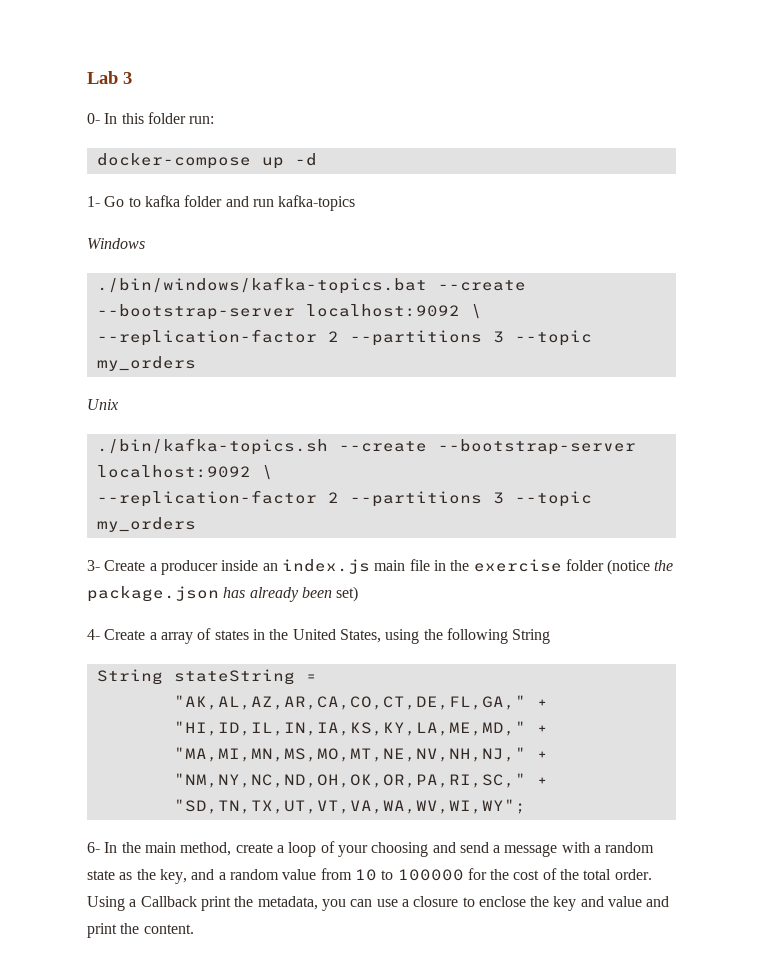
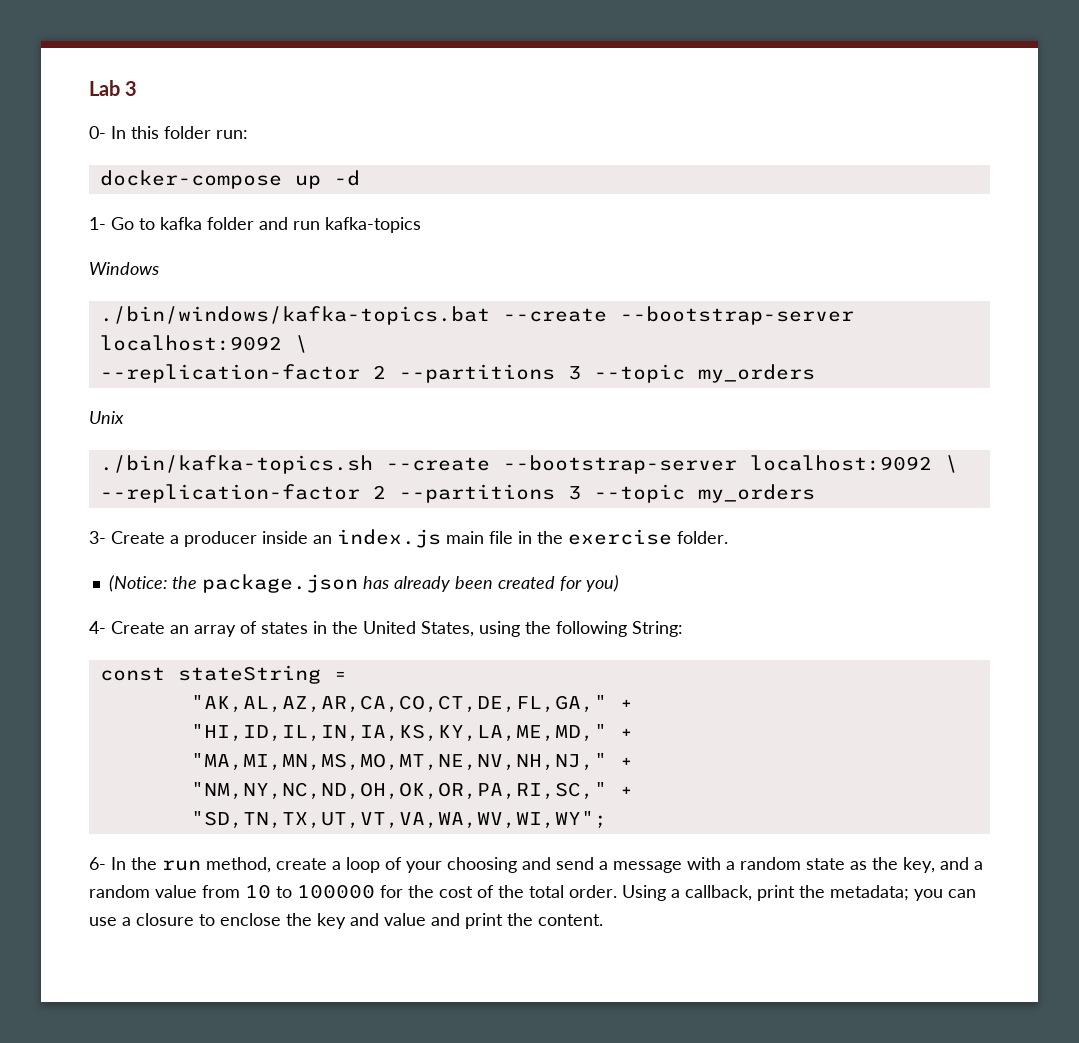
[565,559,651,575] folder (notice -> [677,531,728,544] [108,575,167,592] folder. // (Notice:
[336,586,359,602] set) -> [497,575,619,592] created for you)
[149,632,157,640] a -> [170,625,189,634] an
[512,629,551,644] [96,669,163,685] String // String -> [632,621,683,637] [99,667,165,681] String: // const
[144,842,176,853] main -> [162,860,201,871] run
[140,896,318,911] Callback print the metadata, -> [685,885,909,901] callback, print the metadata;

